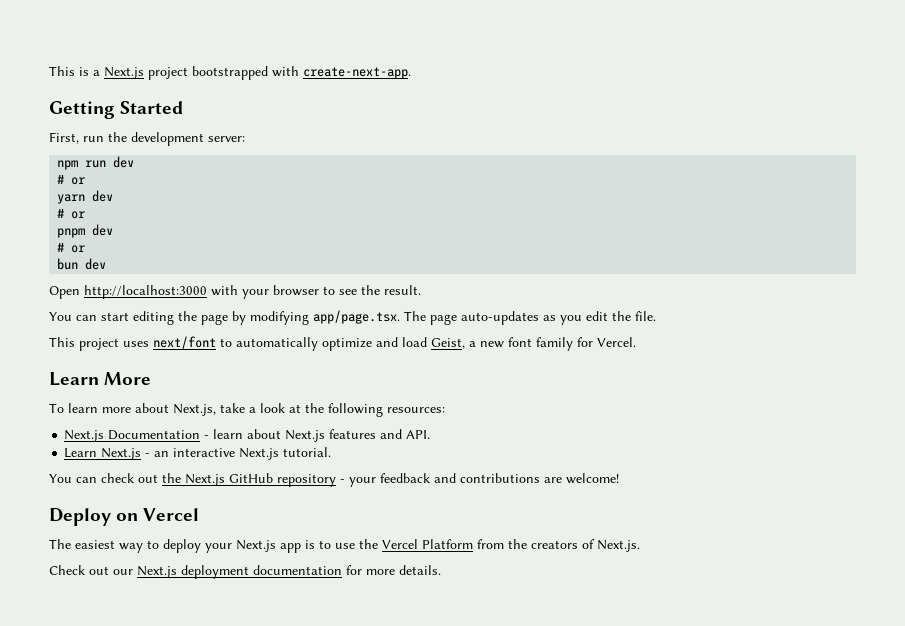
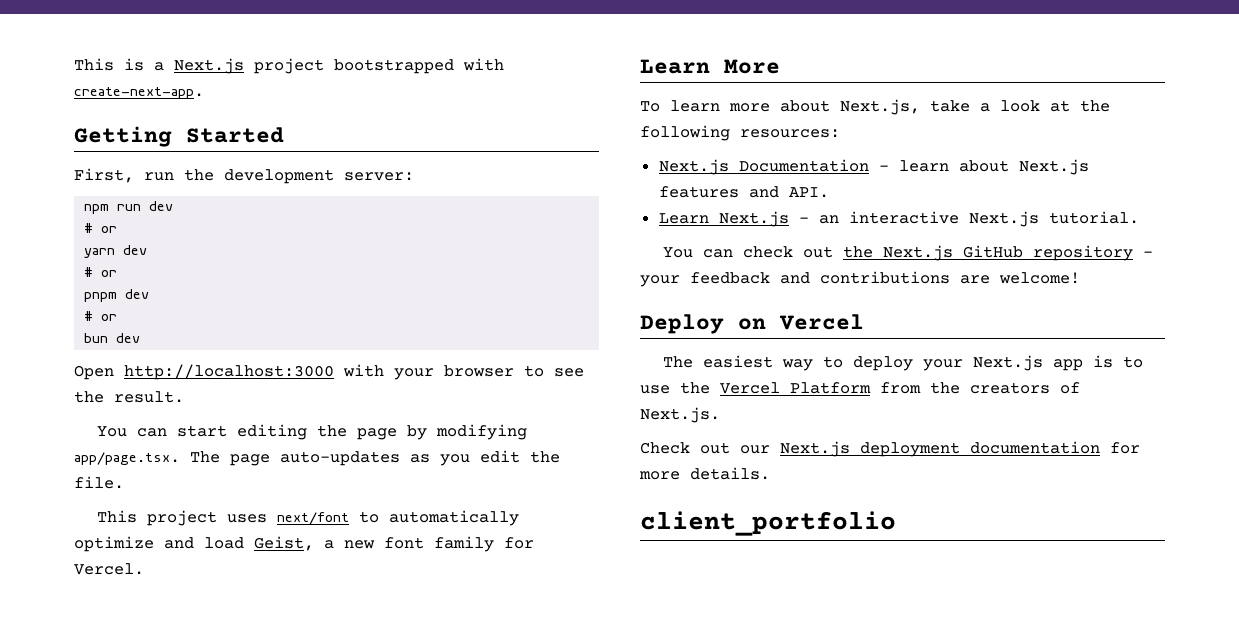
(441, 570) none -> [640,511,896,536] // client_portfolio

